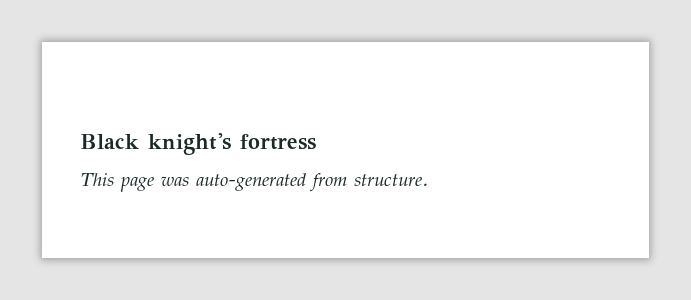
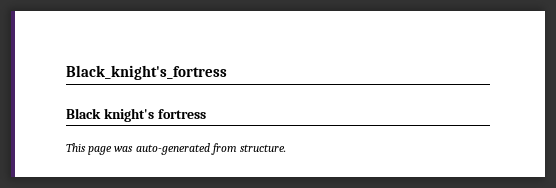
(80, 141) none -> [66,65,227,80] Black_knight's_fortress //

